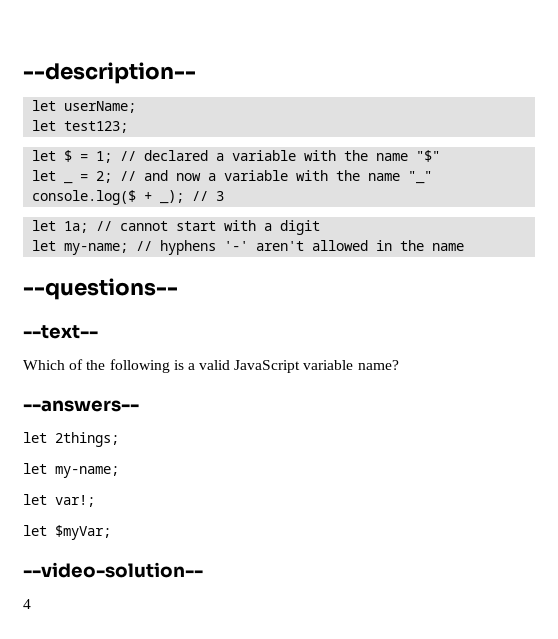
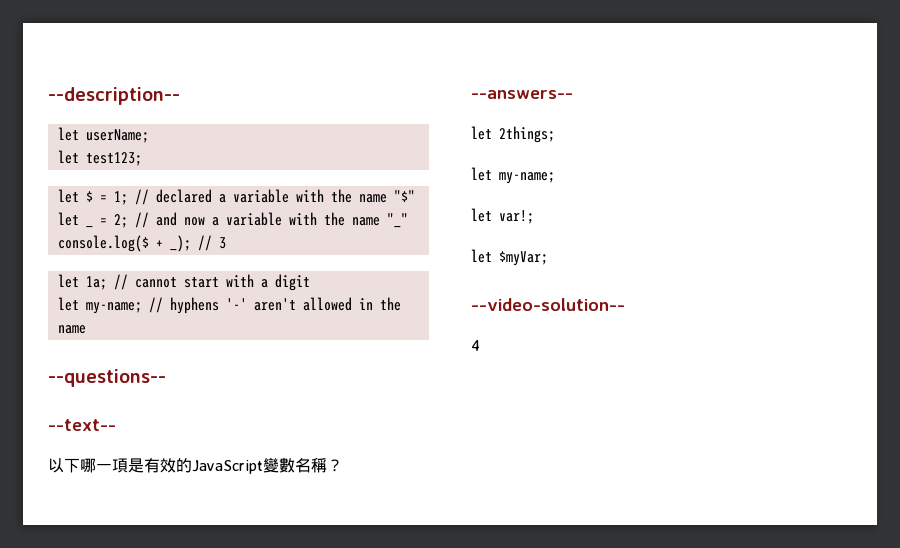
[23,359,399,373] Which of the following is a valid JavaScript variable name? -> [48,457,343,474] 以下哪一項是有效的JavaScript變數名稱？

